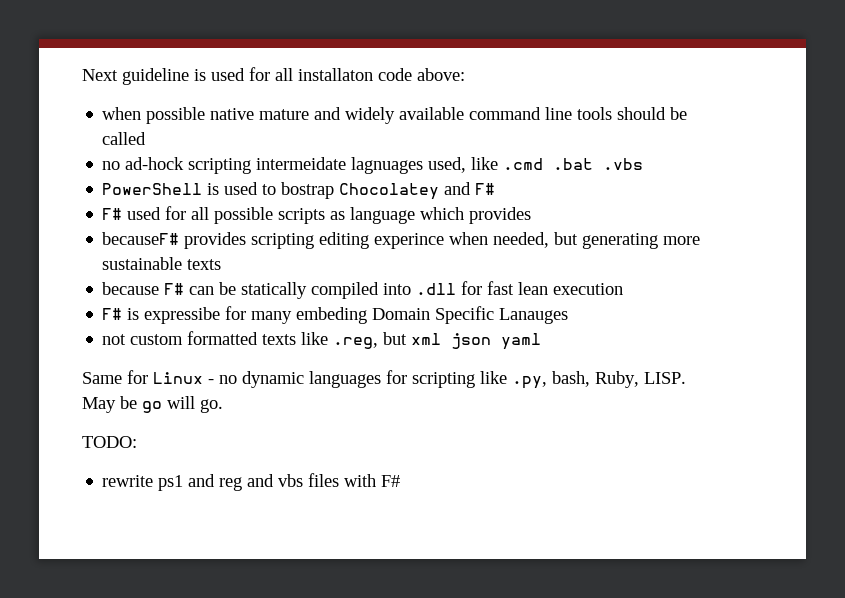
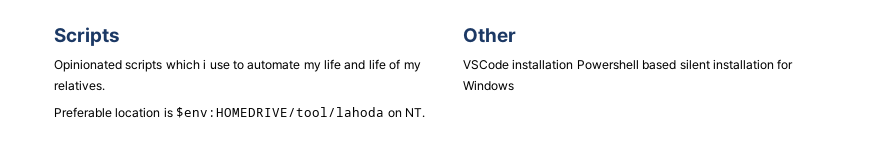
[82,67,465,85] [102,107,688,124] [102,132,147,145] [102,157,644,174] [102,182,496,200] [102,206,532,224] [102,232,701,249] [102,257,222,270] [102,281,624,299] [102,306,569,324] [102,331,542,350] [82,370,686,389] [82,396,223,413] [82,436,137,448] [102,473,401,491] Next guideline is used for all installaton code above: // when possible native mature and widely available command line tools should be called // no ad-hock scripting intermeidate lagnuages used, like .cmd .bat .vbs // PowerShell is used to bostrap Chocolatey and F# // F# used for all possible scripts as language which provides // becauseF# provides scripting editing experince when needed, but generating more sustainable texts // because F# can be statically compiled into .dll for fast lean execution // F# is expressibe for many embeding Domain Specific Lanauges // not custom formatted texts like .reg, but xml json yaml // Same for Linux - no dynamic languages for scripting like .py, bash, Ruby, LISP. May be go will go. // TODO: // rewrite ps1 and reg and vbs files with F# -> [54,27,120,46] [54,59,421,72] [54,80,105,91] [54,107,425,118] [463,28,516,43] [463,59,794,70] [463,80,514,91] Scripts // Opinionated scripts which i use to automate my life and life of my relatives. // Preferable location is $env:HOMEDRIVE/tool/lahoda on NT. // Other // VSCode installation Powershell based silent installation for Windows

